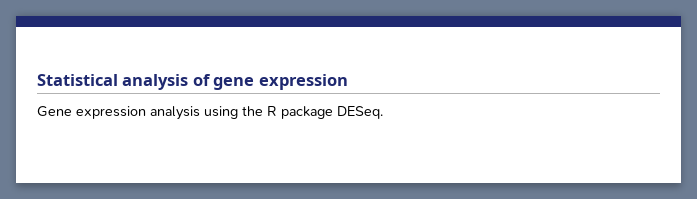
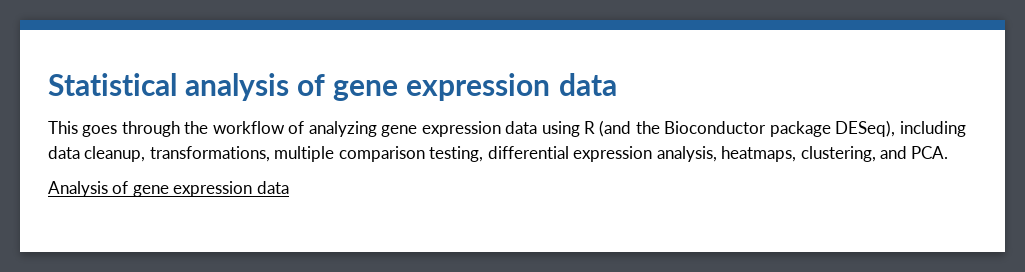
[37,106,383,120] // Gene expression analysis using the R package DESeq. -> [558,73,617,96] [48,120,966,137] [48,146,949,162] [48,181,289,197] data // This goes through the workflow of analyzing gene expression data using R (and the Bioconductor package DESeq), including data cleanup, transformations, multiple comparison testing, differential expression analysis, heatmaps, clustering, and PCA. // Analysis of gene expression data

